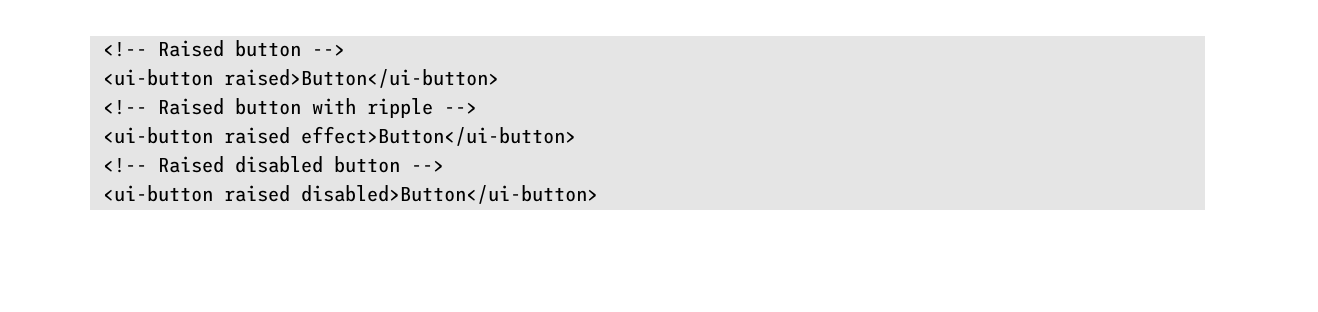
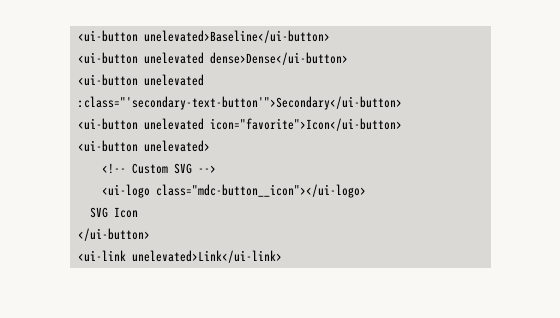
[102,40,345,57] [102,69,499,88] [102,98,477,118] [102,126,576,146] [102,156,444,173] [102,185,598,204] <!-- Raised button --> // <ui-button raised>Button</ui-button> // <!-- Raised button with ripple --> // <ui-button raised effect>Button</ui-button> // <!-- Raised disabled button --> // <ui-button raised disabled>Button</ui-button> -> [77,30,330,43] [77,52,348,65] [77,74,204,86] [77,96,402,110] [77,118,402,131] [77,140,210,152] [101,163,216,174] [101,184,366,198] [89,207,138,218] [77,228,150,241] [77,250,282,263] <ui-button unelevated>Baseline</ui-button> // <ui-button unelevated dense>Dense</ui-button> // <ui-button unelevated :class="'secondary-text-button'">Secondary</ui-button> // <ui-button unelevated icon="favorite">Icon</ui-button> // <ui-button unelevated> // <!-- Custom SVG --> // <ui-logo class="mdc-button__icon"></ui-logo> // SVG Icon // </ui-button> // <ui-link unelevated>Link</ui-link>

